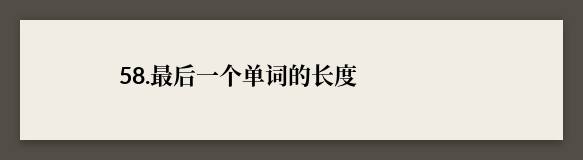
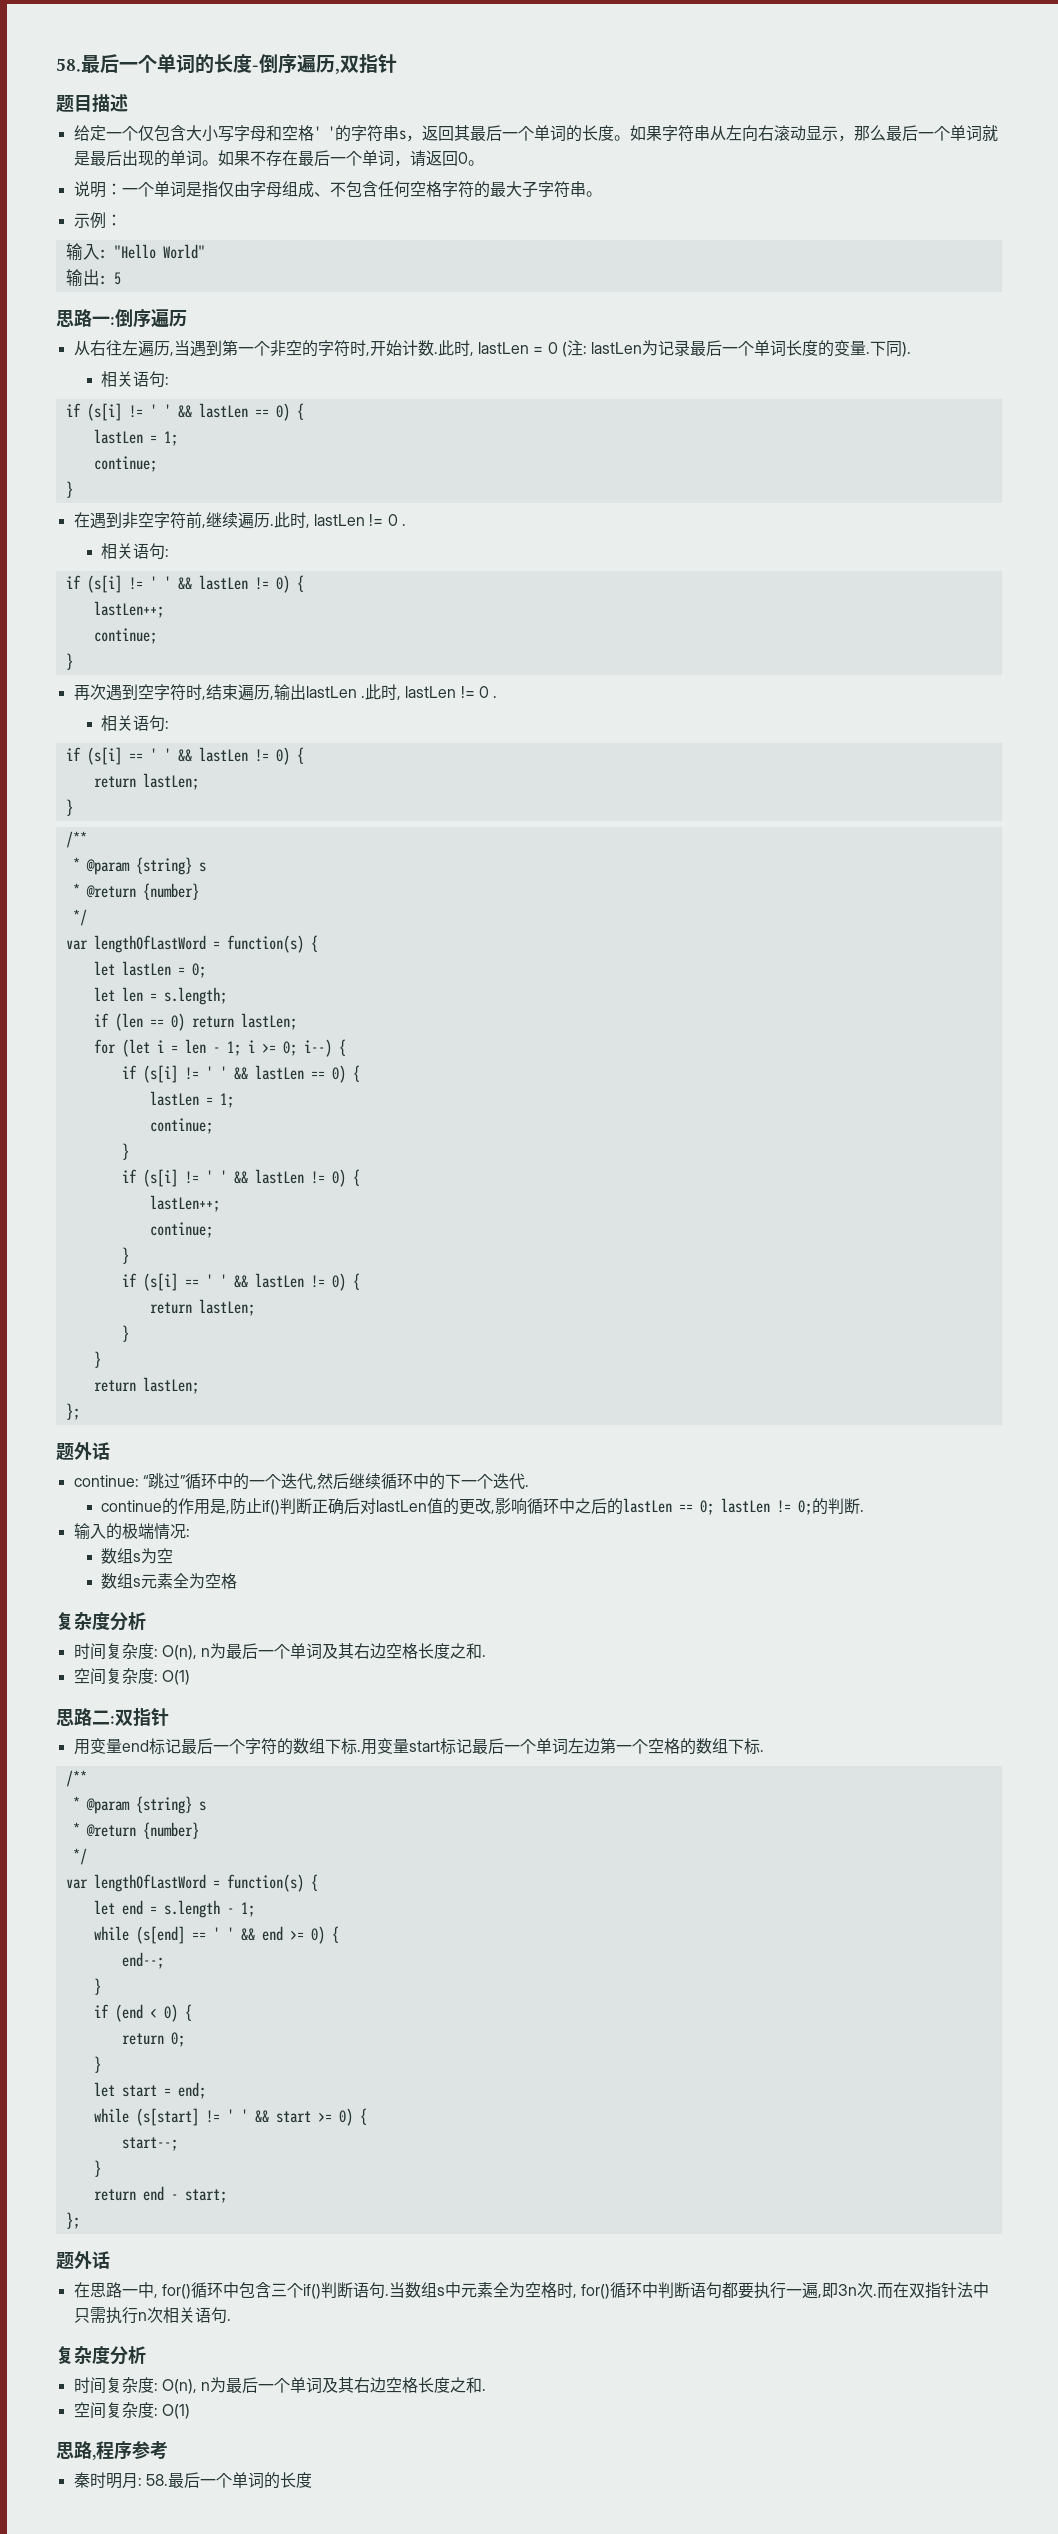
[119,64,357,87] 58.最后一个单词的长度 -> [56,54,397,74] [56,94,128,113] [73,125,998,142] [73,150,484,167] [73,181,602,198] [73,212,122,229] [65,243,205,261] [65,269,121,287] [56,309,187,328] [73,340,912,357] [101,371,170,388] [65,403,304,421] [93,429,178,446] [93,456,157,472] [65,481,73,498] [73,512,406,529] [101,543,170,560] [65,575,304,593] [93,601,164,618] [93,628,157,644] [65,653,73,670] [73,684,498,701] [101,715,170,732] [65,747,304,765] [93,773,199,790] [65,799,73,816] [65,831,87,848] [72,857,206,875] [72,883,199,900] [72,909,87,926] [65,935,318,953] [93,961,206,978] [93,987,227,1005] [93,1013,297,1031] [93,1039,346,1057] [121,1065,360,1083] [149,1091,234,1108] [149,1118,213,1134] [121,1143,129,1160] [121,1169,360,1187] [149,1195,220,1212] [149,1222,213,1238] [121,1247,129,1264] [121,1273,360,1291] [149,1299,255,1316] [121,1325,129,1342] [93,1351,101,1368] [93,1377,199,1394] [65,1403,80,1420] [56,1442,110,1461] [73,1473,529,1490] [101,1498,865,1515] [73,1523,190,1540] [101,1548,174,1564] [101,1573,238,1589] [56,1612,146,1631] [73,1643,487,1660] [73,1668,190,1685] [56,1707,169,1726] [73,1738,764,1755] [65,1770,87,1787] [72,1796,206,1814] [72,1822,199,1839] [72,1848,87,1865] [65,1874,318,1892] [93,1900,255,1918] [93,1926,339,1944] [121,1952,164,1969] [93,1978,101,1995] [93,2004,192,2022] [121,2032,185,2047] [93,2056,101,2073] [93,2082,206,2099] [93,2108,367,2126] [121,2137,178,2151] [93,2160,101,2177] [93,2186,227,2203] [65,2212,80,2229] [56,2251,110,2270] [73,2282,990,2299] [73,2307,231,2324] [56,2346,146,2365] [73,2377,487,2394] [73,2402,190,2419] [56,2441,168,2460] [73,2472,312,2489] 58.最后一个单词的长度-倒序遍历,双指针 // 题目描述 // 给定一个仅包含大小写字母和空格' '的字符串s，返回其最后一个单词的长度。如果字符串从左向右滚动显示，那么最后一个单词就是最后出现的单词。如果不存在最后一个单词，请返回0。 // 说明：一个单词是指仅由字母组成、不包含任何空格字符的最大子字符串。 // 示例： // 输入: "Hello World" // 输出: 5 // 思路一:倒序遍历 // 从右往左遍历,当遇到第一个非空的字符时,开始计数.此时, lastLen = 0 (注: lastLen为记录最后一个单词长度的变量.下同). // 相关语句: // if (s[i] != ' ' && lastLen == 0) { // lastLen = 1; // continue; // } // 在遇到非空字符前,继续遍历.此时, lastLen != 0 . // 相关语句: // if (s[i] != ' ' && lastLen != 0) { // lastLen++; // continue; // } // 再次遇到空字符时,结束遍历,输出lastLen .此时, lastLen != 0 . // 相关语句: // if (s[i] == ' ' && lastLen != 0) { // return lastLen; // } // /** // * @param {string} s // * @return {number} // */ // var lengthOfLastWord = function(s) { // let lastLen = 0; // let len = s.length; // if (len == 0) return lastLen; // for (let i = len - 1; i >= 0; i--) { // if (s[i] != ' ' && lastLen == 0) { // lastLen = 1; // continue; // } // if (s[i] != ' ' && lastLen != 0) { // lastLen++; // continue; // } // if (s[i] == ' ' && lastLen != 0) { // return lastLen; // } // } // return lastLen; // }; // 题外话 // continue: “跳过”循环中的一个迭代,然后继续循环中的下一个迭代. // continue的作用是,防止if()判断正确后对lastLen值的更改,影响循环中之后的lastLen == 0; lastLen != 0;的判断. // 输入的极端情况: // 数组s为空 // 数组s元素全为空格 // 复杂度分析 // 时间复杂度: O(n), n为最后一个单词及其右边空格长度之和. // 空间复杂度: O(1) // 思路二:双指针 // 用变量end标记最后一个字符的数组下标.用变量start标记最后一个单词左边第一个空格的数组下标. // /** // * @param {string} s // * @return {number} // */ // var lengthOfLastWord = function(s) { // let end = s.length - 1; // while (s[end] == ' ' && end >= 0) { // end--; // } // if (end < 0) { // return 0; // } // let start = end; // while (s[start] != ' ' && start >= 0) { // start--; // } // return end - start; // }; // 题外话 // 在思路一中, for()循环中包含三个if()判断语句.当数组s中元素全为空格时, for()循环中判断语句都要执行一遍,即3n次.而在双指针法中只需执行n次相关语句. // 复杂度分析 // 时间复杂度: O(n), n为最后一个单词及其右边空格长度之和. // 空间复杂度: O(1) // 思路,程序参考 // 秦时明月: 58.最后一个单词的长度

